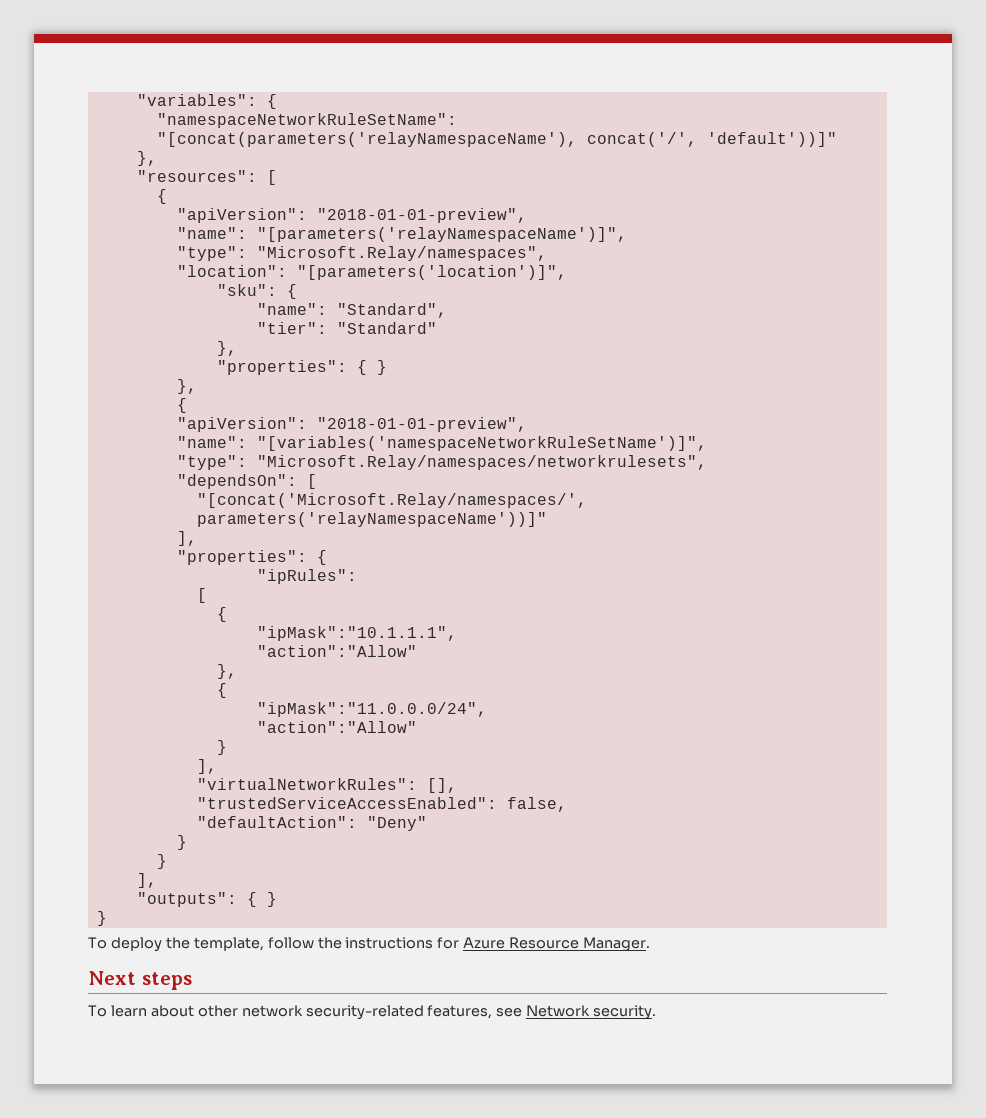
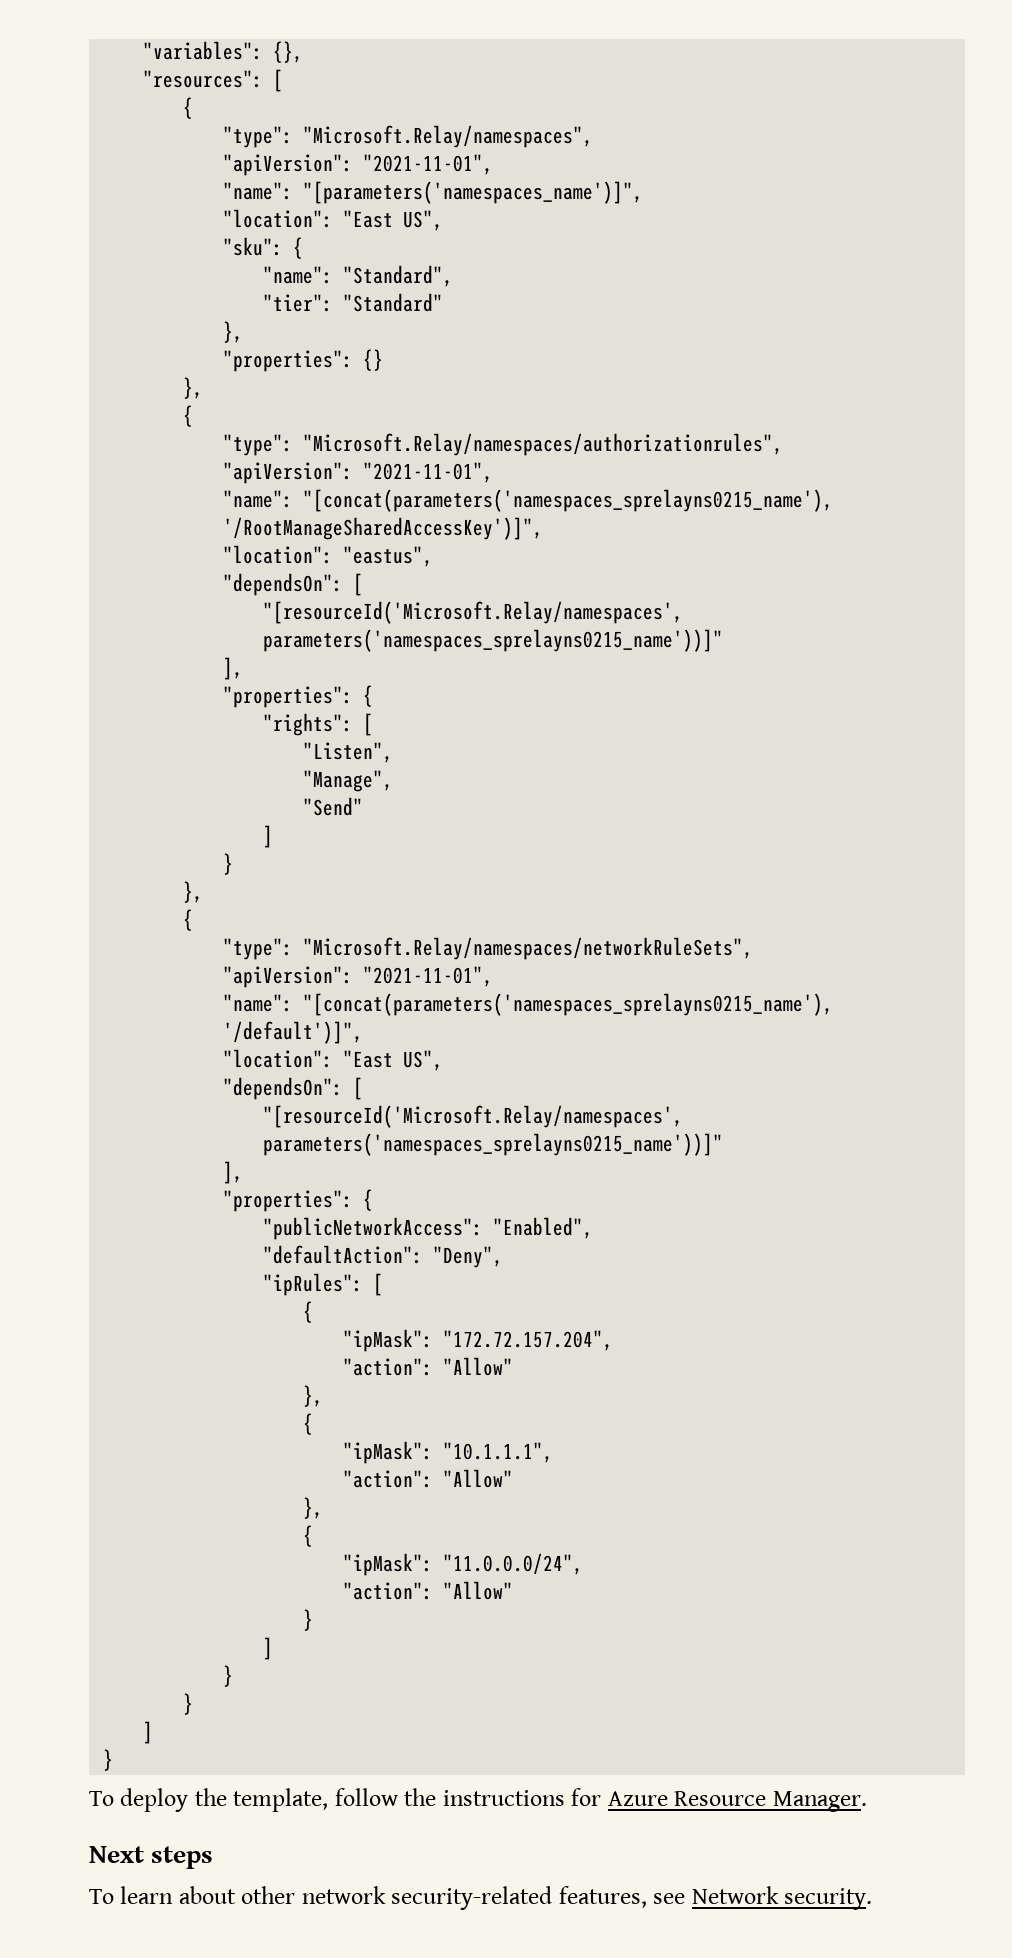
[266,94,277,109] [156,113,457,128] [156,132,837,147] [136,151,157,166] [136,170,277,185] [156,189,167,204] [176,208,527,223] [176,227,627,242] [176,246,547,261] [176,265,567,280] { // "namespaceNetworkRuleSetName": "[concat(parameters('relayNamespaceName'), concat('/', 'default'))]" // }, // "resources": [ // { // "apiVersion": "2018-01-01-preview", // "name": "[parameters('relayNamespaceName')]", // "type": "Microsoft.Relay/namespaces", // "location": "[parameters('location')]", -> [273,41,304,63] [143,69,284,92] [183,97,194,119] [223,125,594,148] [223,154,494,176] [223,181,644,204] [223,209,444,231] {}, // "resources": [ // { // "type": "Microsoft.Relay/namespaces", // "apiVersion": "2021-11-01", // "name": "[parameters('namespaces_name')]", // "location": "East US",
[356,360,367,375] { -> [363,349,384,371] [183,377,204,399] [183,405,194,427] [223,433,784,456] [223,462,494,484] [223,489,834,512] [223,517,544,540] [223,545,434,567] [223,573,364,596] [263,601,684,624] [263,629,724,652] [223,657,244,680] [223,685,374,708] [263,713,374,736] [303,742,394,763] [303,770,394,792] [303,797,364,816] [263,825,274,848] {} // }, // { // "type": "Microsoft.Relay/namespaces/authorizationrules", // "apiVersion": "2021-11-01", // "name": "[concat(parameters('namespaces_sprelayns0215_name'), '/RootManageSharedAccessKey')]", // "location": "eastus", // "dependsOn": [ // "[resourceId('Microsoft.Relay/namespaces', parameters('namespaces_sprelayns0215_name'))]" // ], // "properties": { // "rights": [ // "Listen", // "Manage", // "Send" // ] //
[176,417,527,432] [176,436,707,451] [176,455,707,470] [176,474,317,489] [196,493,587,508] [196,512,547,527] [176,531,197,546] [176,550,327,565] // "apiVersion": "2018-01-01-preview", // "name": "[variables('namespaceNetworkRuleSetName')]", // "type": "Microsoft.Relay/namespaces/networkrulesets", // "dependsOn": [ // "[concat('Microsoft.Relay/namespaces/', parameters('relayNamespaceName'))]" // ], // "properties": { -> [223,937,754,960] [223,966,494,988] [223,993,834,1016] [223,1021,364,1044] [223,1049,444,1071] [223,1077,364,1100] [263,1105,684,1128] [263,1133,724,1156] [223,1161,244,1184] [223,1189,374,1212] [263,1217,594,1240] [263,1245,504,1268] // "type": "Microsoft.Relay/namespaces/networkRuleSets", // "apiVersion": "2021-11-01", // "name": "[concat(parameters('namespaces_sprelayns0215_name'), '/default')]", // "location": "East US", // "dependsOn": [ // "[resourceId('Microsoft.Relay/namespaces', parameters('namespaces_sprelayns0215_name'))]" // ], // "properties": { // "publicNetworkAccess": "Enabled", // "defaultAction": "Deny",
[196,588,207,603] [216,607,227,622] [256,626,457,641] [256,645,417,657] [216,664,237,679] [216,683,227,698] [256,702,487,717] [256,721,417,733] [216,740,227,755] [196,759,217,774] [196,778,457,793] [196,797,567,812] [196,816,427,831] [176,835,187,850] [156,854,167,869] [136,873,157,888] [136,892,277,907] // [ // { // "ipMask":"10.1.1.1", // "action":"Allow" // }, // { // "ipMask":"11.0.0.0/24", // "action":"Allow" // } // ], // "virtualNetworkRules": [], // "trustedServiceAccessEnabled": false, // "defaultAction": "Deny" // } // } // ], // "outputs": { } -> [373,1273,384,1296] [303,1301,314,1323] [343,1329,614,1352] [343,1357,514,1376] [303,1385,324,1407] [303,1413,314,1435] [343,1441,554,1464] [343,1469,514,1488] [303,1497,324,1519] [303,1525,314,1547] [343,1553,584,1576] [343,1581,514,1600] [303,1609,314,1631] [263,1637,274,1660] [223,1665,234,1687] [183,1693,194,1715] [143,1721,154,1744] [ // { // "ipMask": "172.72.157.204", // "action": "Allow" // }, // { // "ipMask": "10.1.1.1", // "action": "Allow" // }, // { // "ipMask": "11.0.0.0/24", // "action": "Allow" // } // ] // } // } // ]

